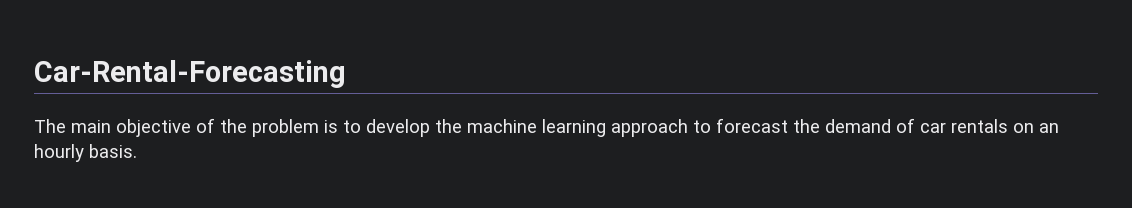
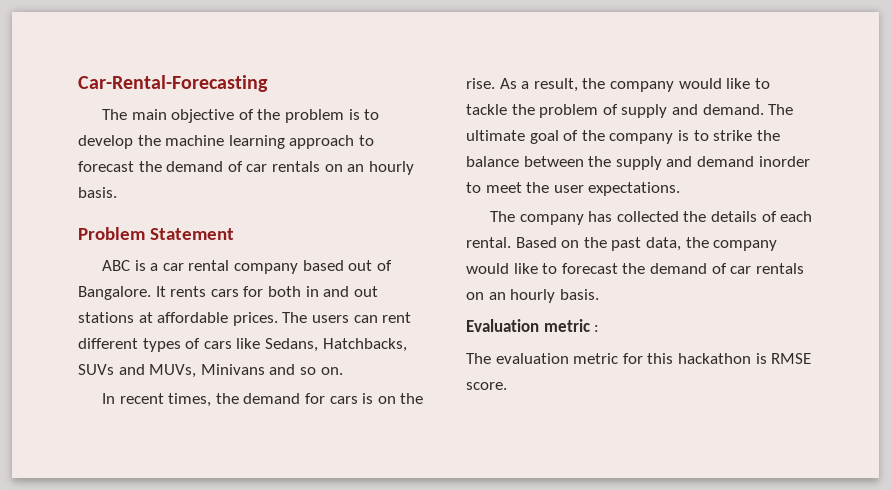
(137, 151) none -> [78,227,234,240] [102,260,392,274] [78,286,378,300] [78,312,412,326] [78,338,407,352] [78,364,343,378] [102,393,424,407] [466,78,770,92] [466,104,794,118] [466,130,780,144] [466,156,810,170] [466,182,681,196] [490,211,813,225] [466,237,778,251] [466,263,804,274] [466,289,599,303] [466,319,600,332] [466,353,812,364] [466,382,507,390] // Problem Statement // ABC is a car rental company based out of Bangalore. It rents cars for both in and out stations at affordable prices. The users can rent different types of cars like Sedans, Hatchbacks, SUVs and MUVs, Minivans and so on. // In recent times, the demand for cars is on the rise. As a result, the company would like to tackle the problem of supply and demand. The ultimate goal of the company is to strike the balance between the supply and demand inorder to meet the user expectations. // The company has collected the details of each rental. Based on the past data, the company would like to forecast the demand of car rentals on an hourly basis. // Evaluation metric : // The evaluation metric for this hackathon is RMSE score.

